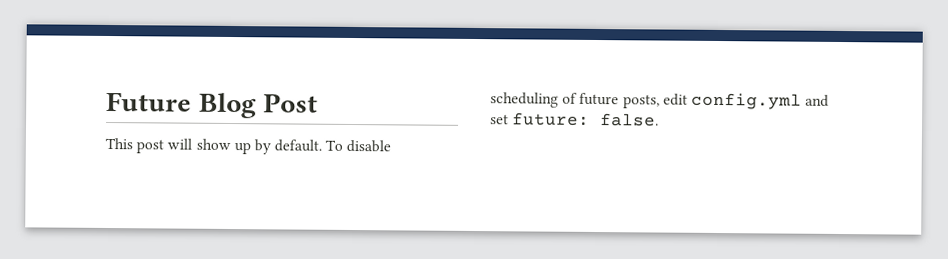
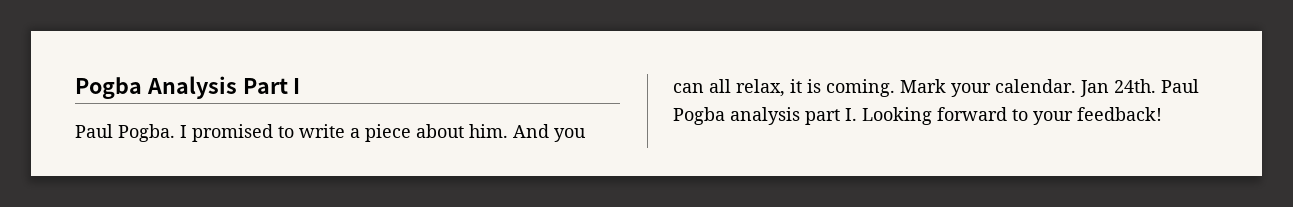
[106,91,319,119] [105,137,392,155] [490,92,830,110] [490,112,660,127] Future Blog Post // This post will show up by default. To disable scheduling of future posts, edit config.yml and set future: false. -> [75,76,301,99] [75,124,586,142] [673,79,1199,97] [673,107,1162,125] Pogba Analysis Part I // Paul Pogba. I promised to write a piece about him. And you can all relax, it is coming. Mark your calendar. Jan 24th. Paul Pogba analysis part I. Looking forward to your feedback!

